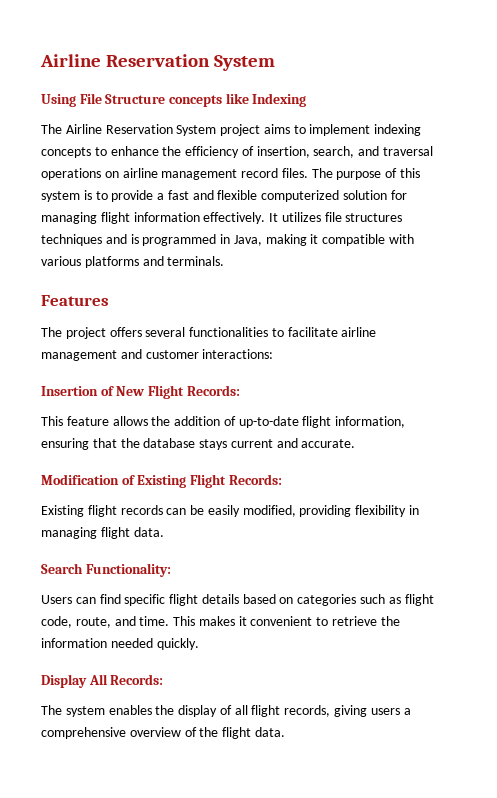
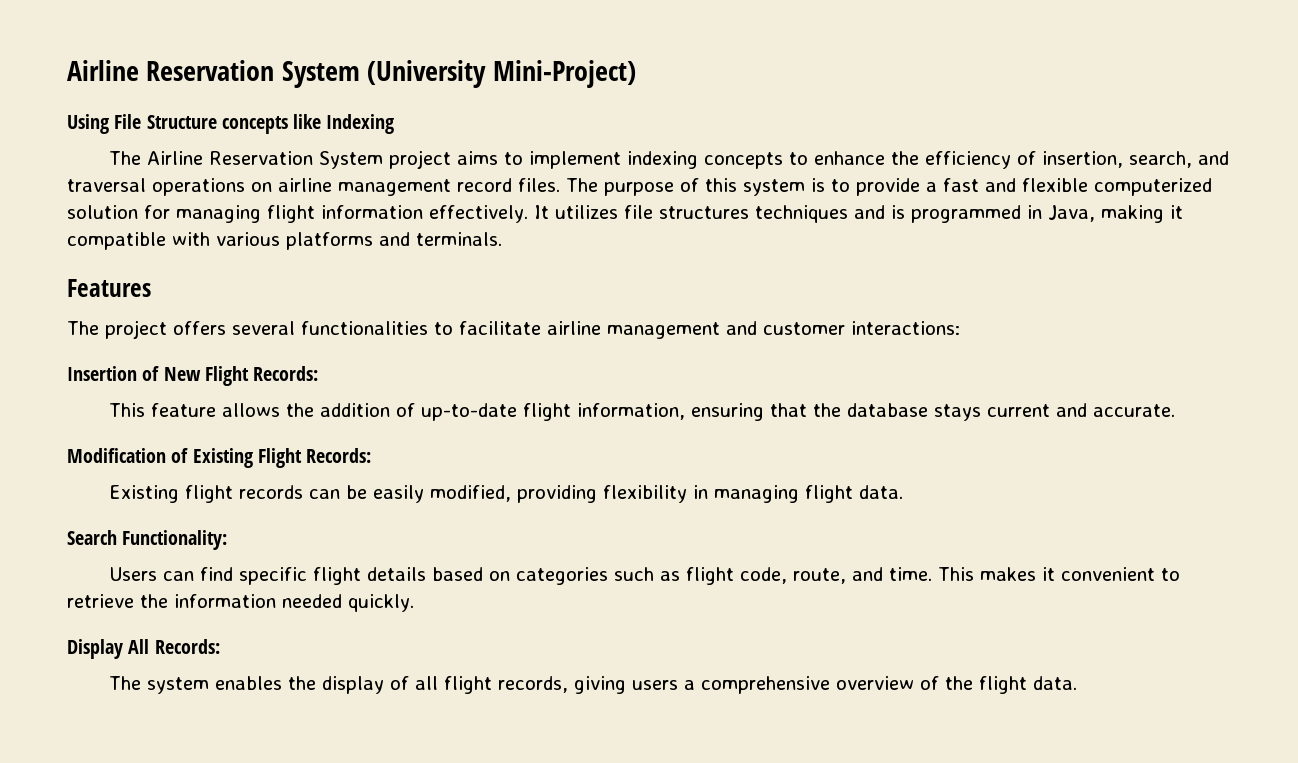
[40,54,276,71] Airline Reservation System -> [67,60,636,88] Airline Reservation System (University Mini-Project)

